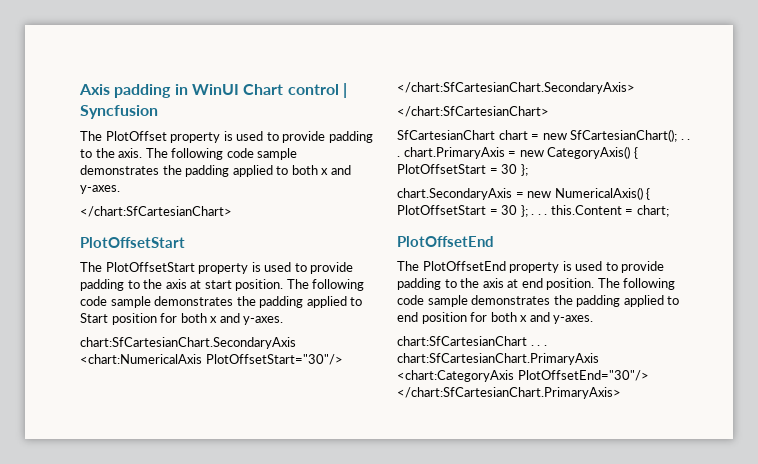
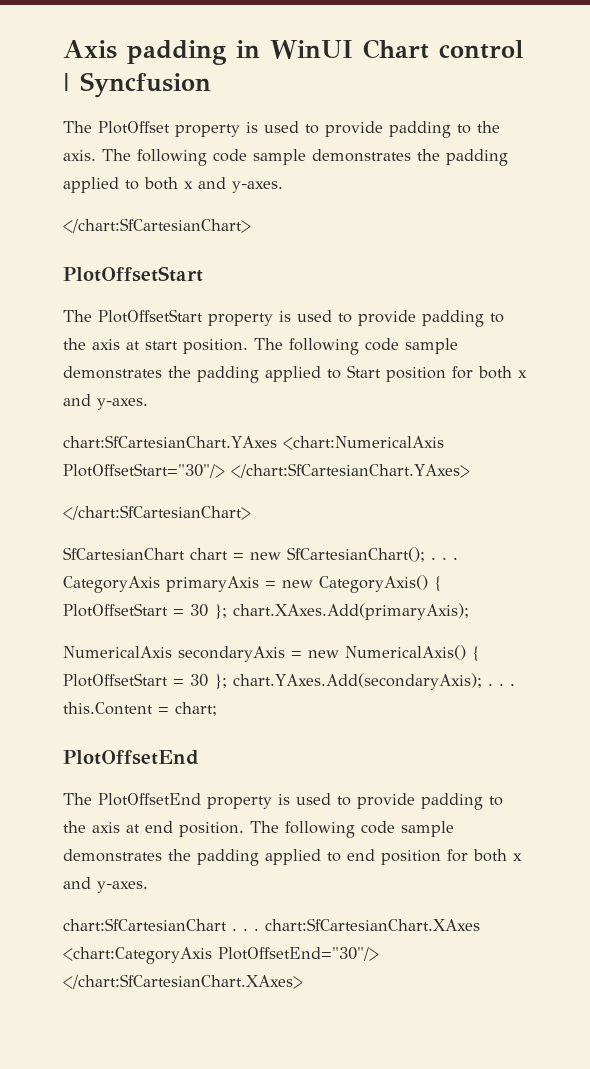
[80,337,296,349] chart:SfCartesianChart.SecondaryAxis -> [63,435,277,448] chart:SfCartesianChart.YAxes
[397,82,635,94] </chart:SfCartesianChart.SecondaryAxis> -> [231,463,470,478] </chart:SfCartesianChart.YAxes>
[403,147,505,159] chart.PrimaryAxis -> [63,576,259,593] CategoryAxis primaryAxis
[397,188,512,200] // chart.SecondaryAxis -> [233,603,469,620] [63,646,285,662] chart.XAxes.Add(primaryAxis); // NumericalAxis secondaryAxis
(528, 211) none -> [233,673,482,690] chart.YAxes.Add(secondaryAxis);
[397,353,599,365] chart:SfCartesianChart.PrimaryAxis -> [265,918,480,931] chart:SfCartesianChart.XAxes
[397,387,621,399] </chart:SfCartesianChart.PrimaryAxis> -> [63,974,303,989] </chart:SfCartesianChart.XAxes>

